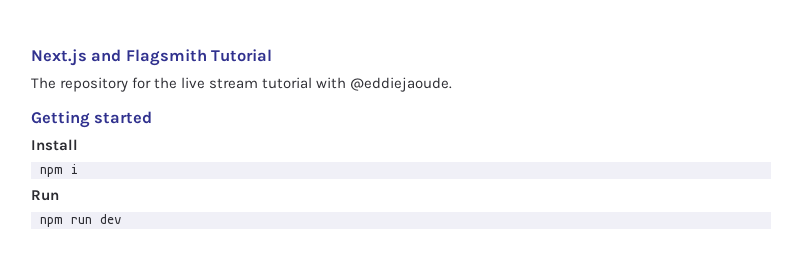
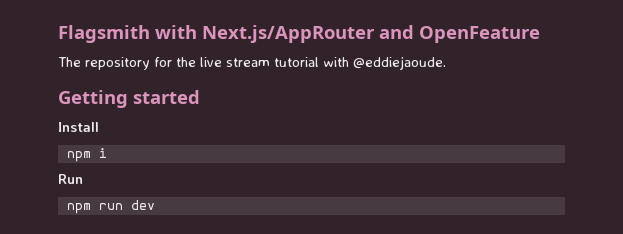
[31,49,273,66] Next.js and Flagsmith Tutorial -> [58,25,540,43] Flagsmith with Next.js/AppRouter and OpenFeature

